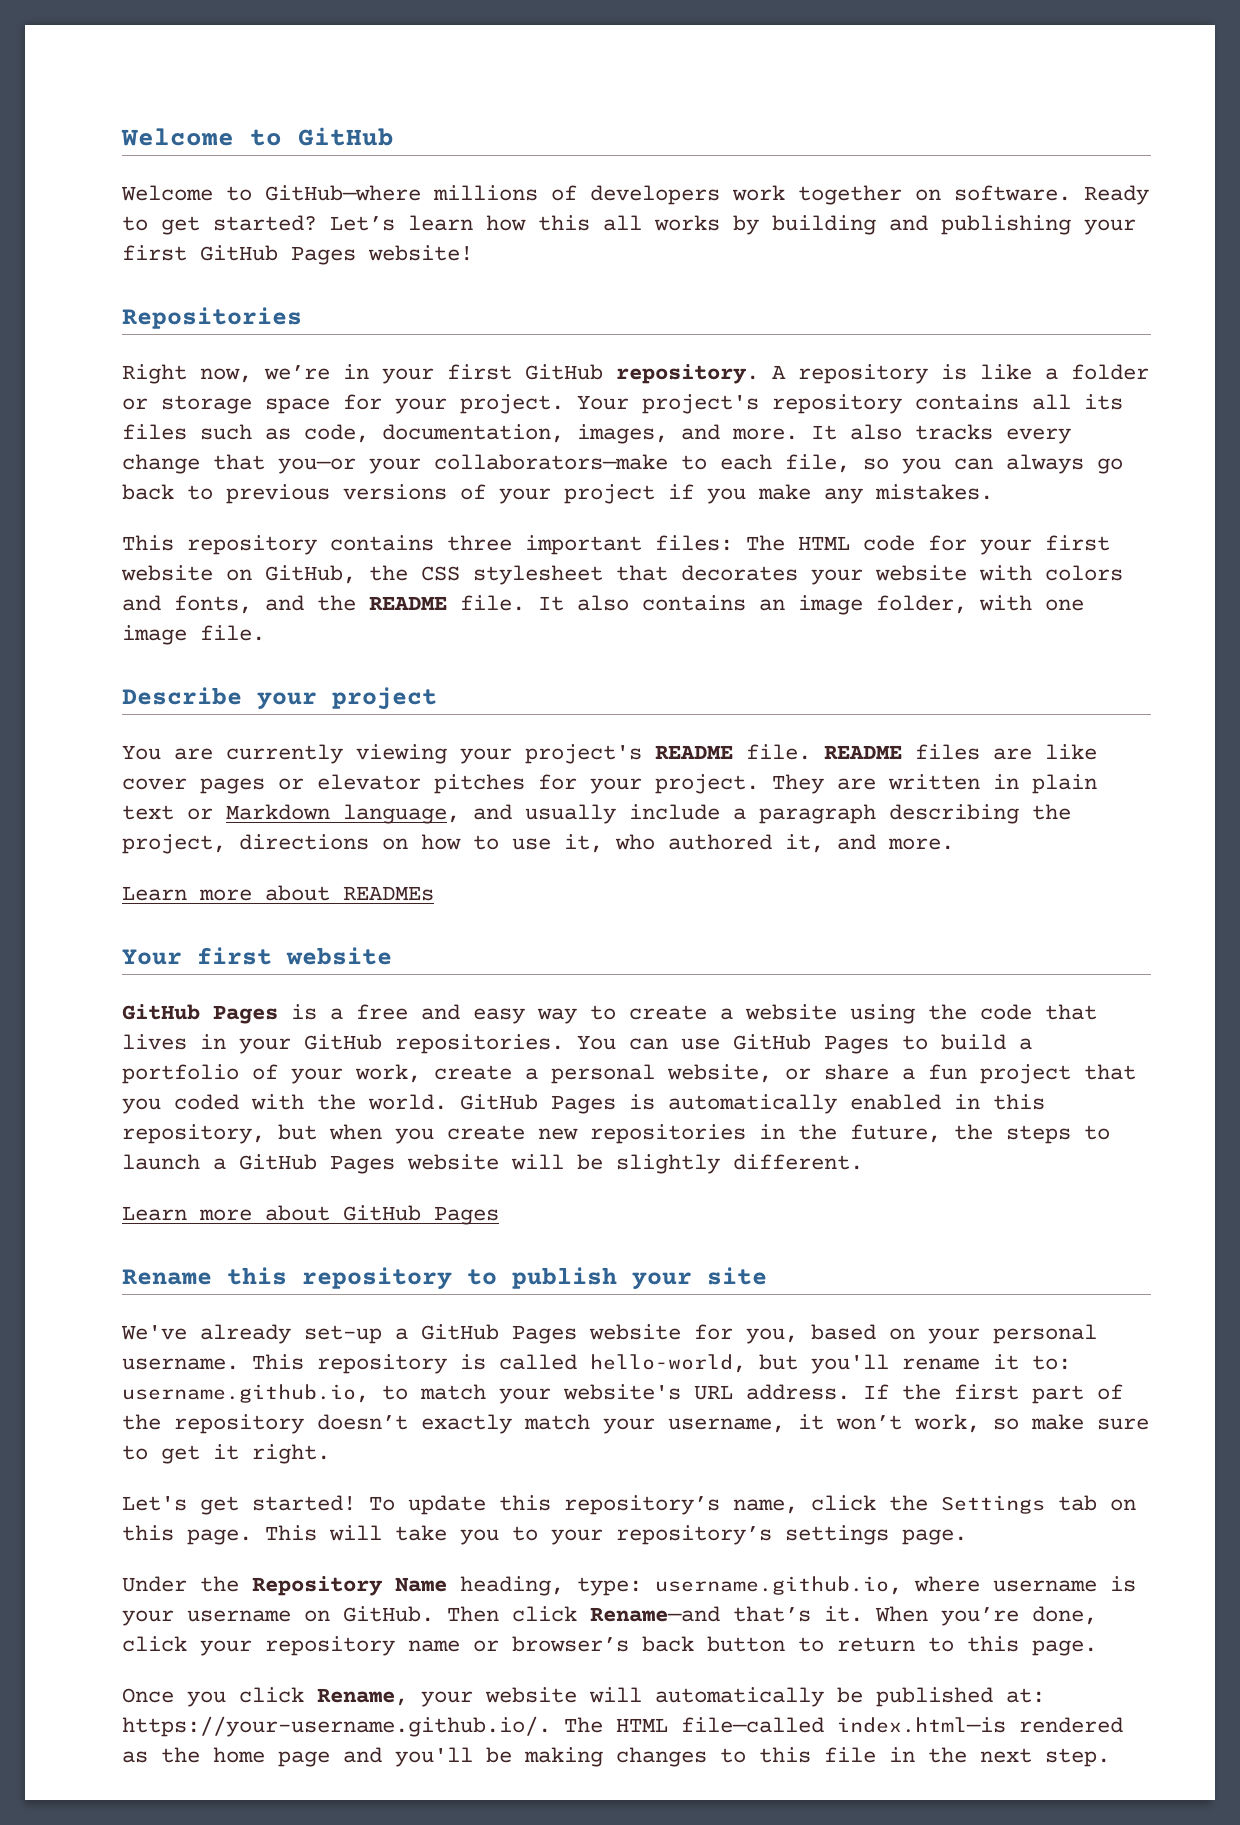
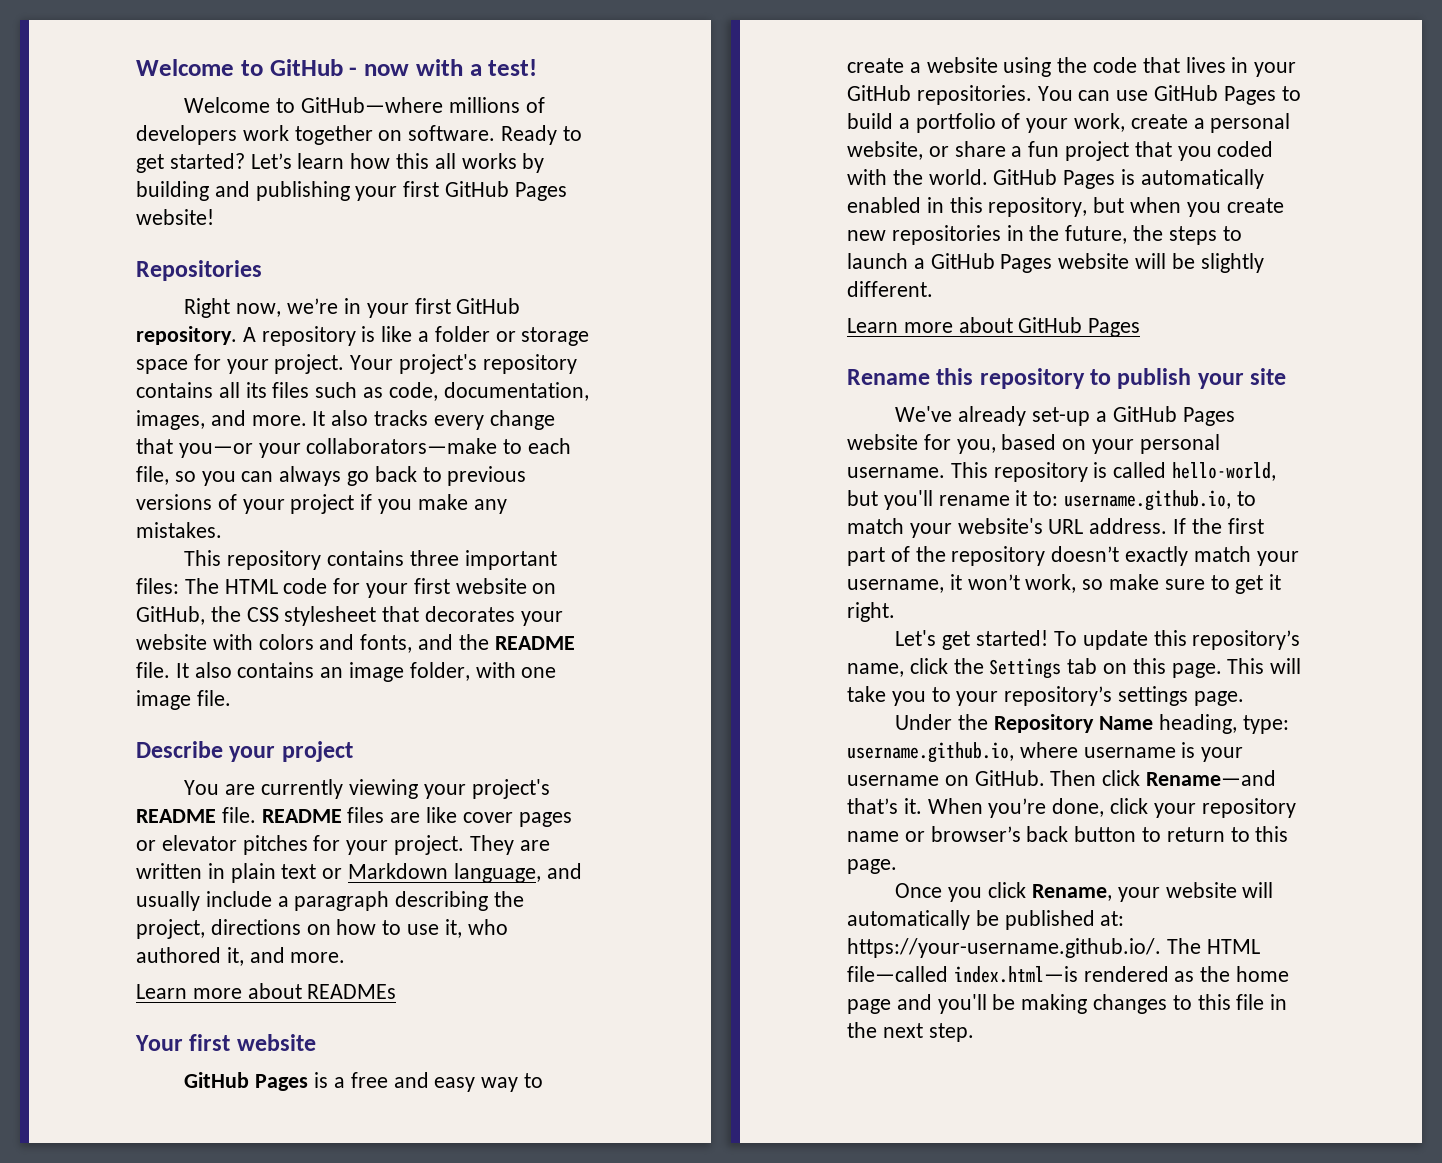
(394, 136) none -> [349,59,538,76] - now with a test!

